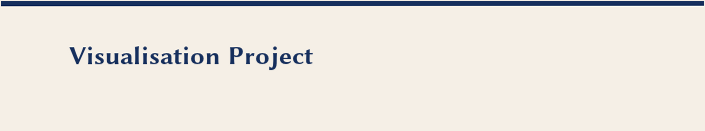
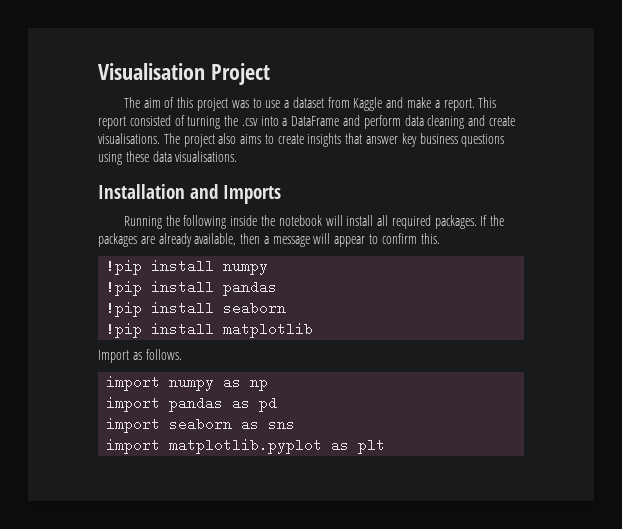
(315, 58) none -> [123,97,497,111] [98,115,515,129] [98,133,505,147] [98,151,238,165] [98,184,282,204] [123,215,505,229] [98,233,440,247] [106,259,269,275] [106,280,278,296] [106,301,287,317] [106,322,314,338] [98,349,182,363] [106,375,269,391] [106,396,278,412] [106,417,296,433] [106,438,386,454] // The aim of this project was to use a dataset from Kaggle and make a report. This report consisted of turning the .csv into a DataFrame and perform data cleaning and create visualisations. The project also aims to create insights that answer key business questions using these data visualisations. // Installation and Imports // Running the following inside the notebook will install all required packages. If the packages are already available, then a message will appear to confirm this. // !pip install numpy // !pip install pandas // !pip install seaborn // !pip install matplotlib // Import as follows. // import numpy as np // import pandas as pd // import seaborn as sns // import matplotlib.pyplot as plt

